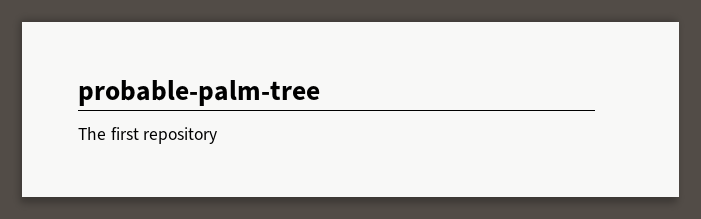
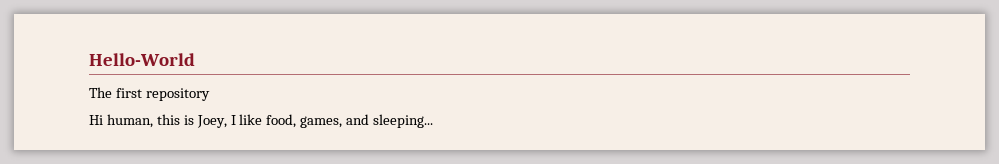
[78,80,320,106] probable-palm-tree -> [89,53,195,66] Hello-World
(218, 135) none -> [89,114,434,128] // Hi human, this is Joey, I like food, games, and sleeping...

